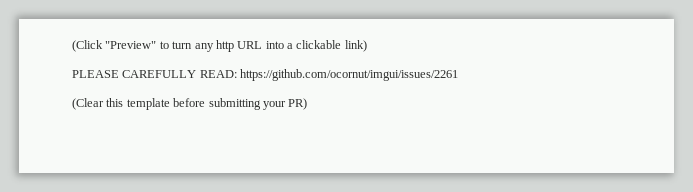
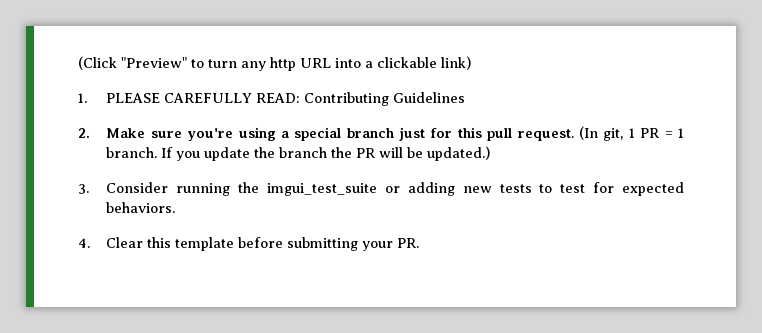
(367, 46) none -> [78,93,87,103] 1.
[240,69,459,81] [72,98,104,110] https://github.com/ocornut/imgui/issues/2261 // (Clear -> [304,92,466,106] [78,126,684,141] [106,146,491,161] [78,182,684,196] [106,202,176,213] [78,237,144,248] Contributing Guidelines // 2. Make sure you're using a special branch just for this pull request. (In git, 1 PR = 1 branch. If you update the branch the PR will be updated.) // 3. Consider running the imgui_test_suite or adding new tests to test for expected behaviors. // 4. Clear
[288,98,308,110] PR) -> [397,238,420,248] PR.

